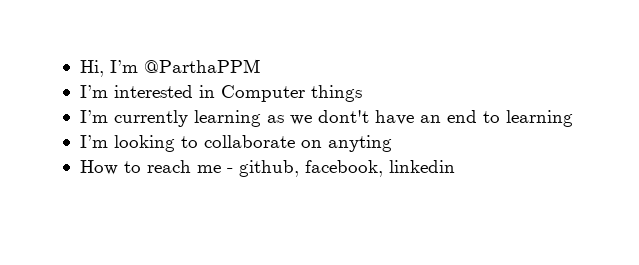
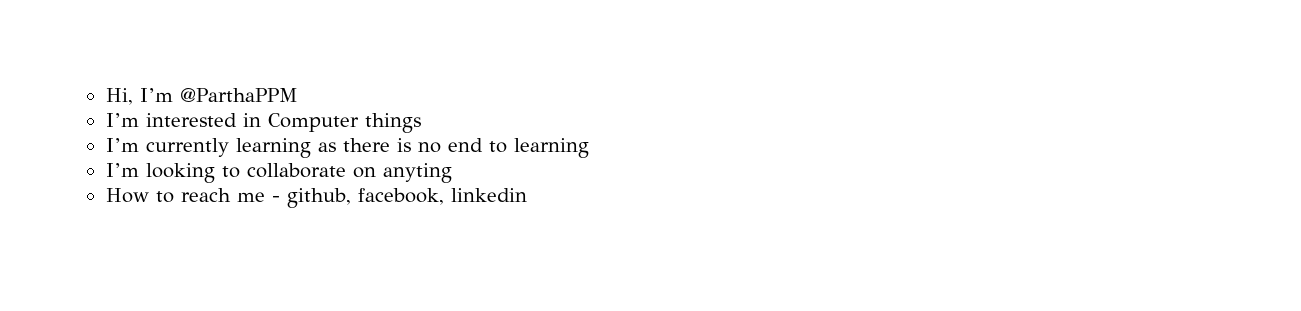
[289,110,441,125] we dont't have an -> [342,138,441,153] there is no

